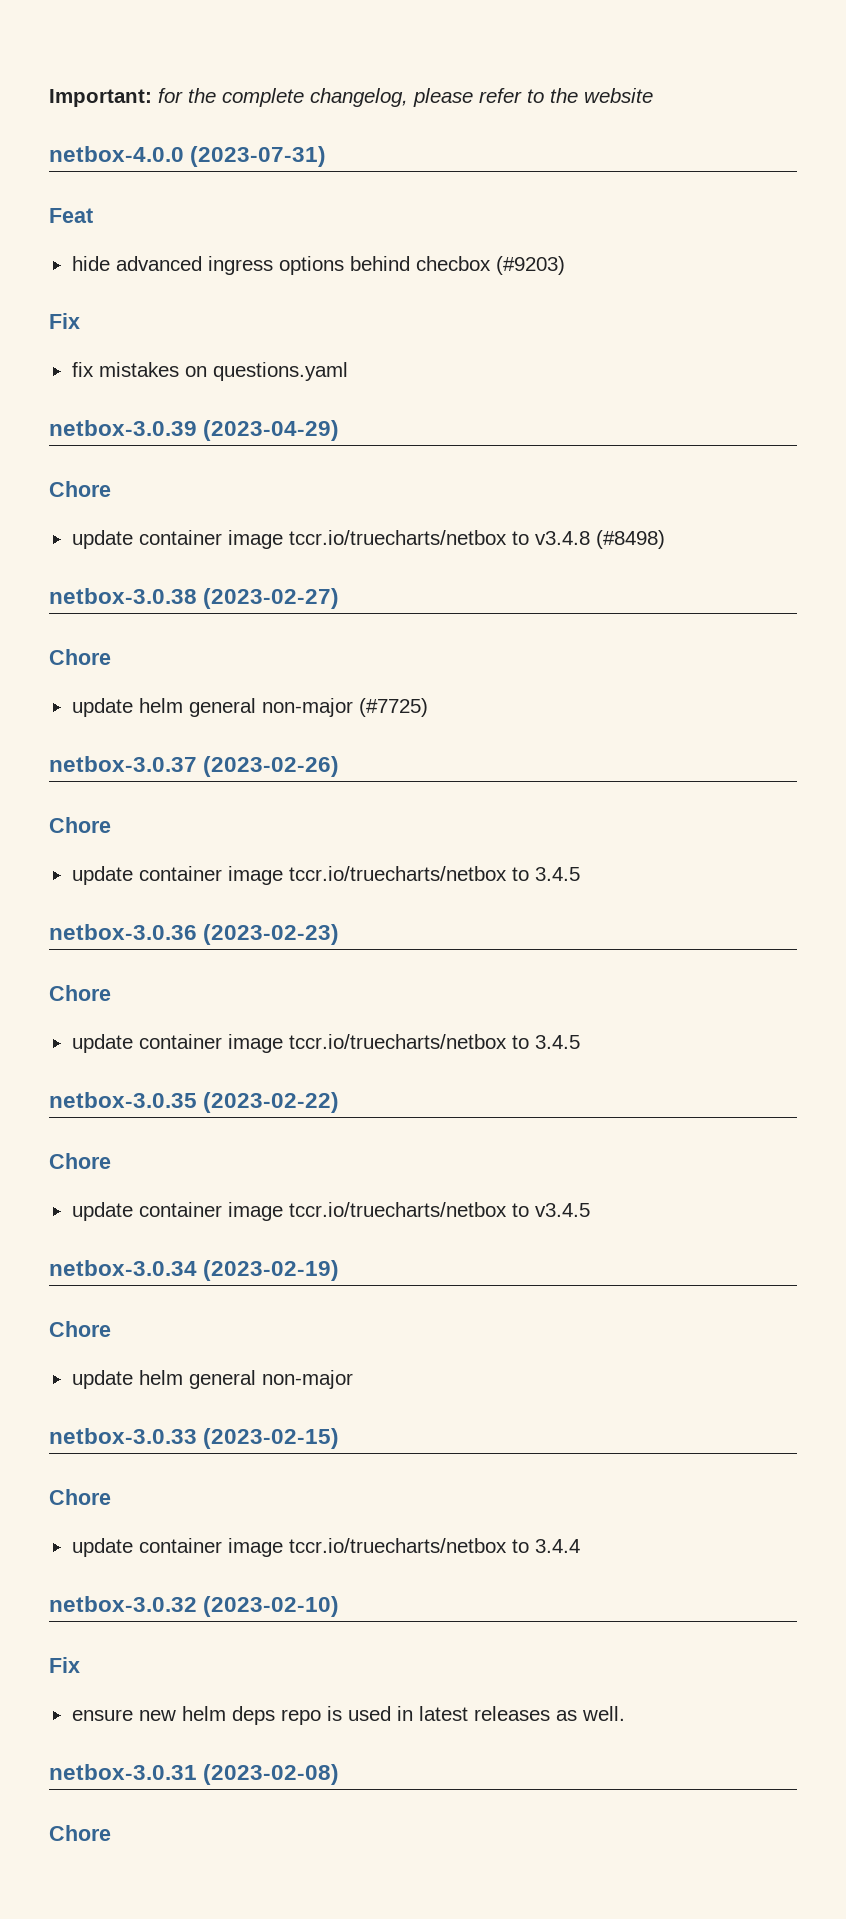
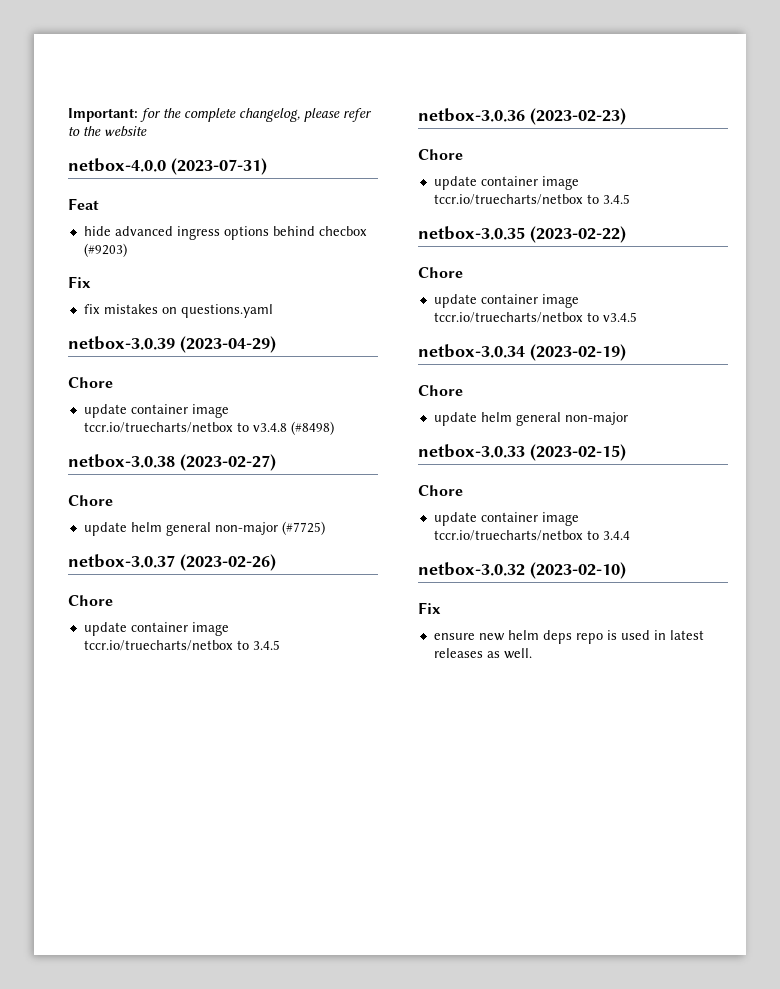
[49,1764,340,1785] [49,1825,111,1841] // netbox-3.0.31 (2023-02-08) // Chore -> (532, 653) none

